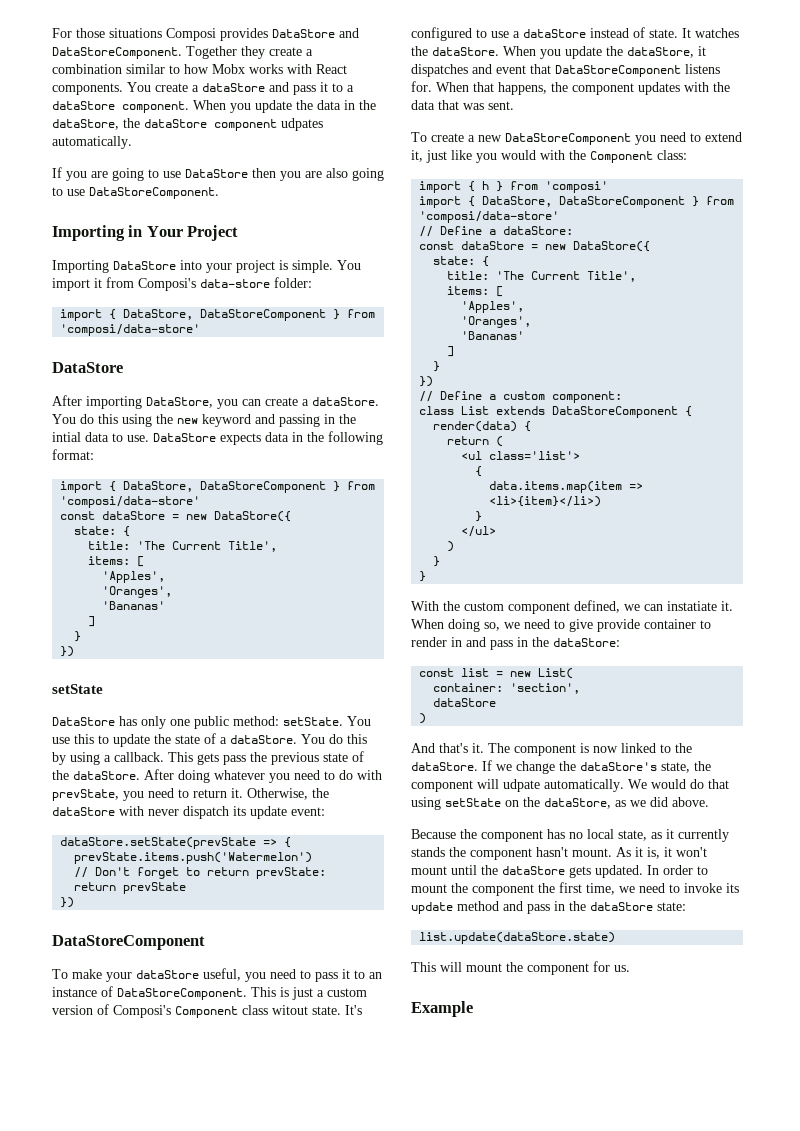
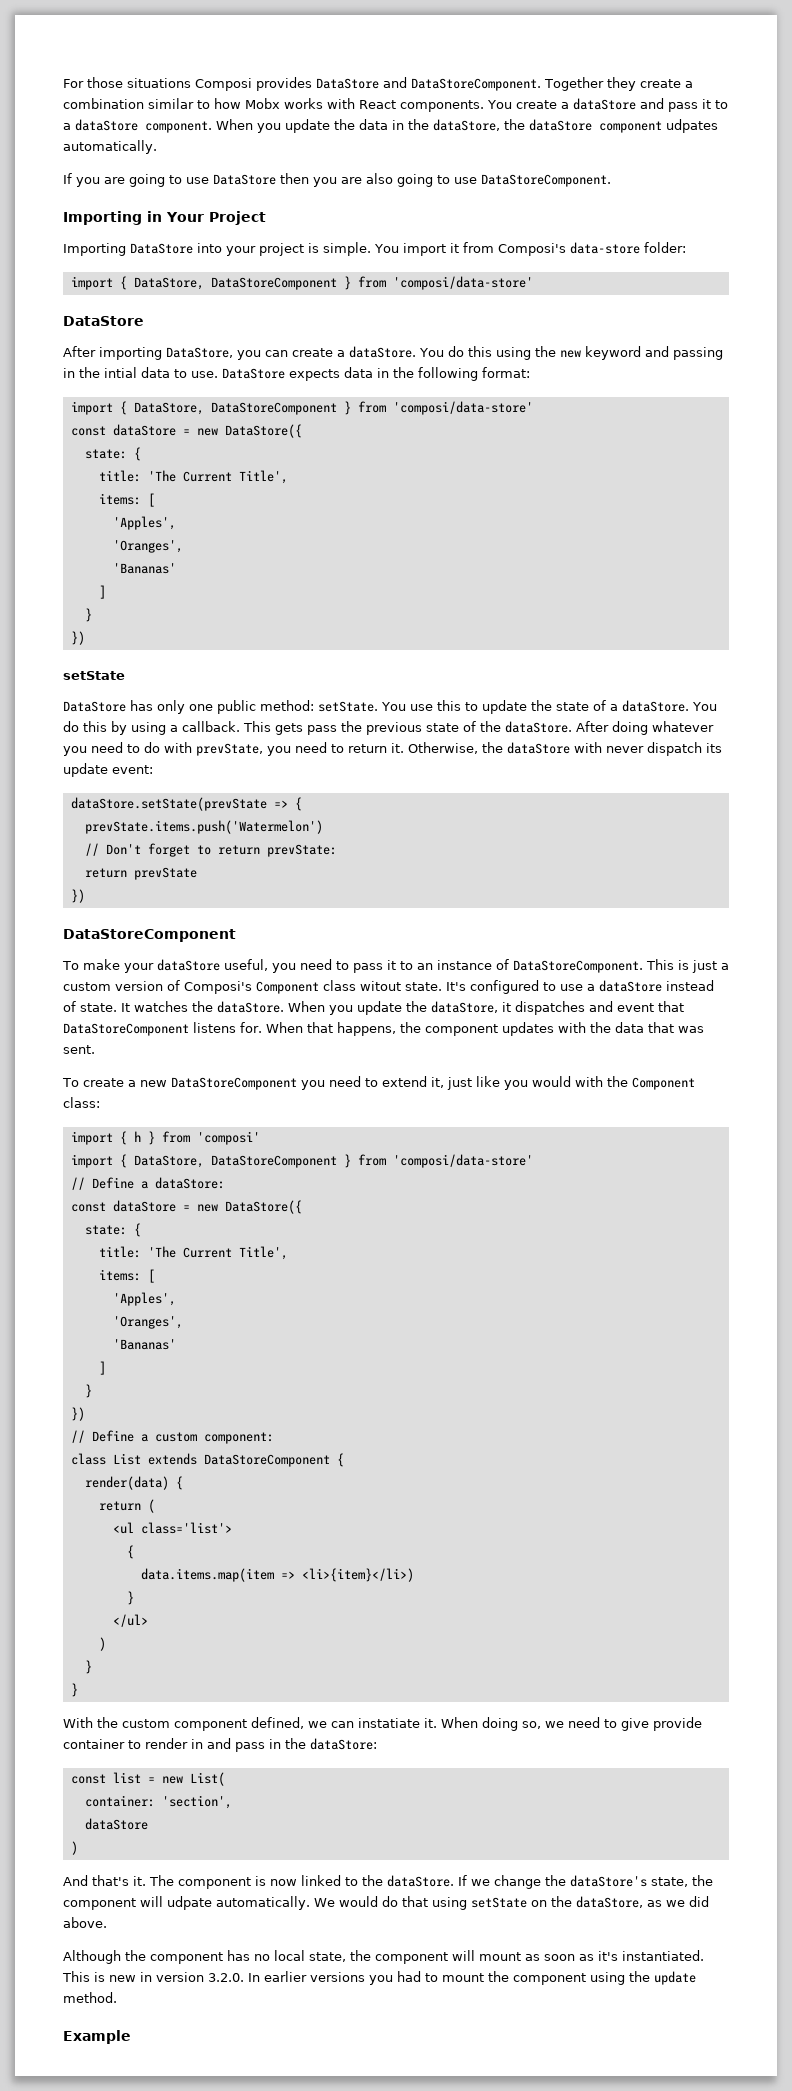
[411,829,456,839] Because -> [63,1950,121,1964] Although
[651,829,729,842] [411,847,707,860] [411,865,708,878] [411,882,739,896] [411,901,686,914] [419,932,616,944] [411,961,630,975] as it currently stands the component hasn't mount. As it is, it won't mount until the dataStore gets updated. In order to mount the component the first time, we need to invoke its update method and pass in the dataStore state: // list.update(dataStore.state) // This will mount the component for us. -> [350,1950,704,1964] [62,1971,696,1985] [63,1992,117,2003] the component will mount as soon as it's instantiated. This is new in version 3.2.0. In earlier versions you had to mount the component using the update method.

